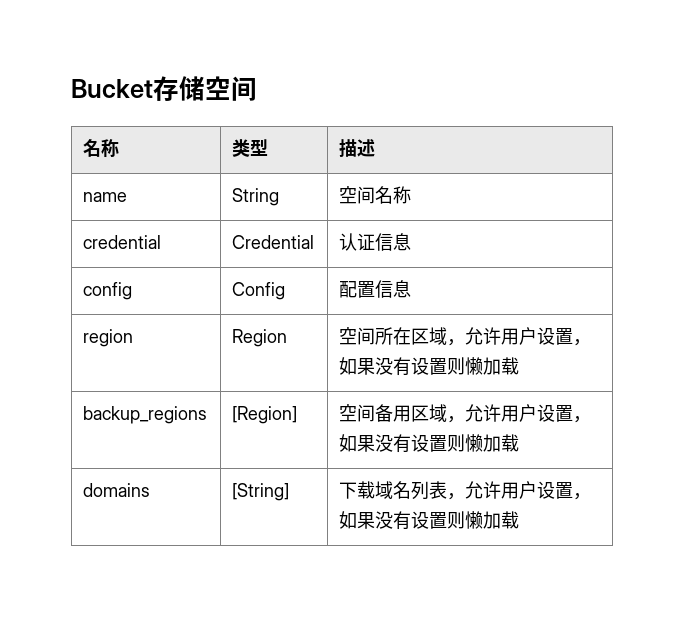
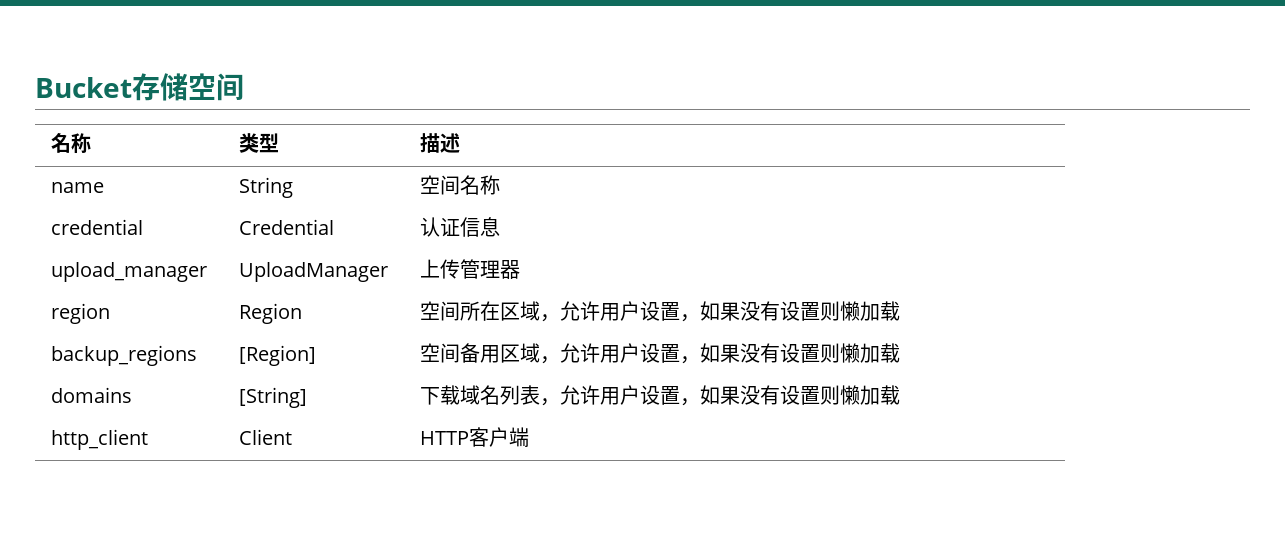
[83,282,133,300] [232,282,286,300] [339,280,412,298] config | Config | 配置信息 -> [50,262,207,282] [238,262,388,282] [419,259,520,279] upload_manager | UploadManager | 上传管理器
(520, 520) none -> [50,429,148,450] [238,429,292,445] [419,427,529,447] // http_client | Client | HTTP客户端

